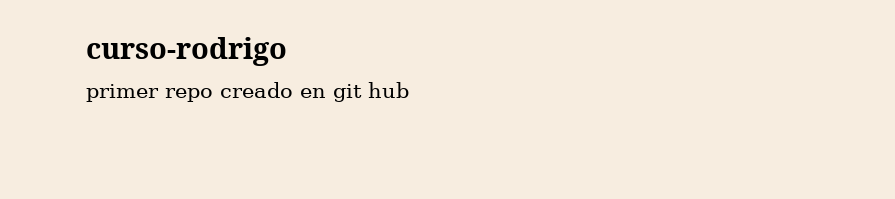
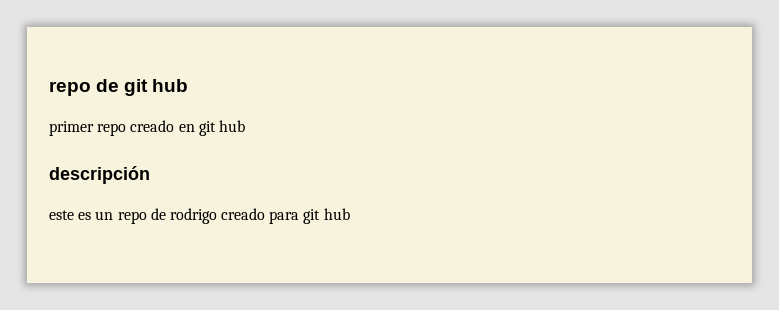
[86,37,287,66] curso-rodrigo -> [49,79,189,96] repo de git hub
(409, 90) none -> [49,166,150,184] [49,208,350,224] // descripción // este es un repo de rodrigo creado para git hub

